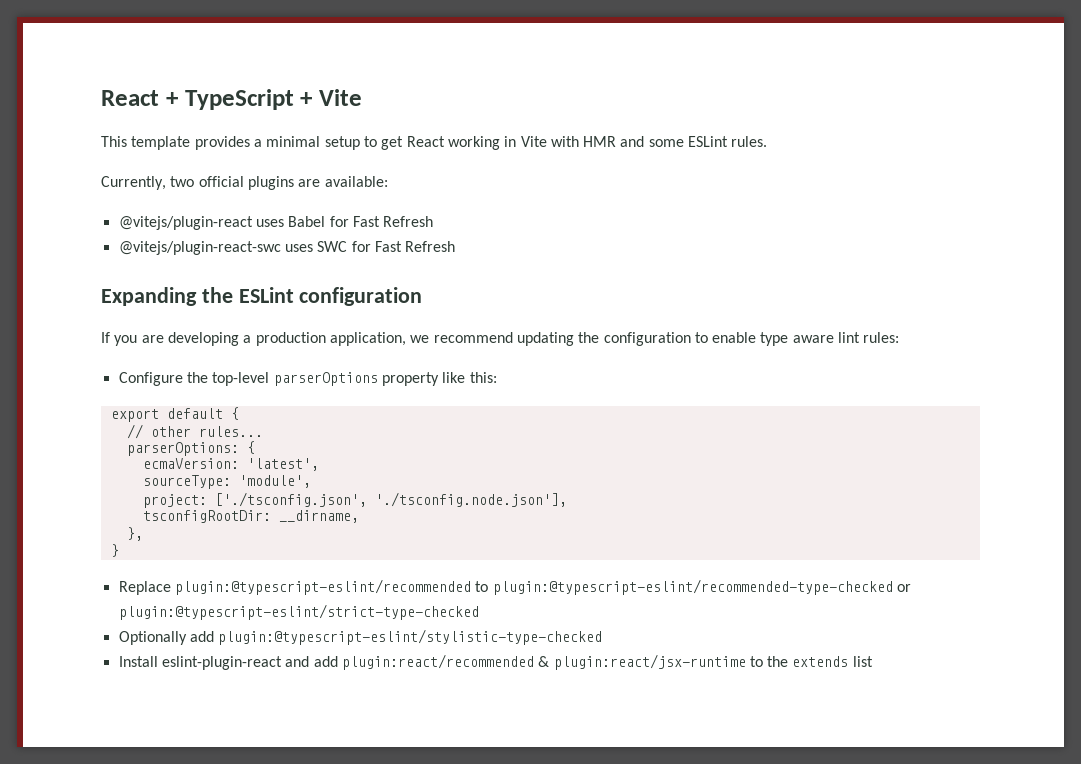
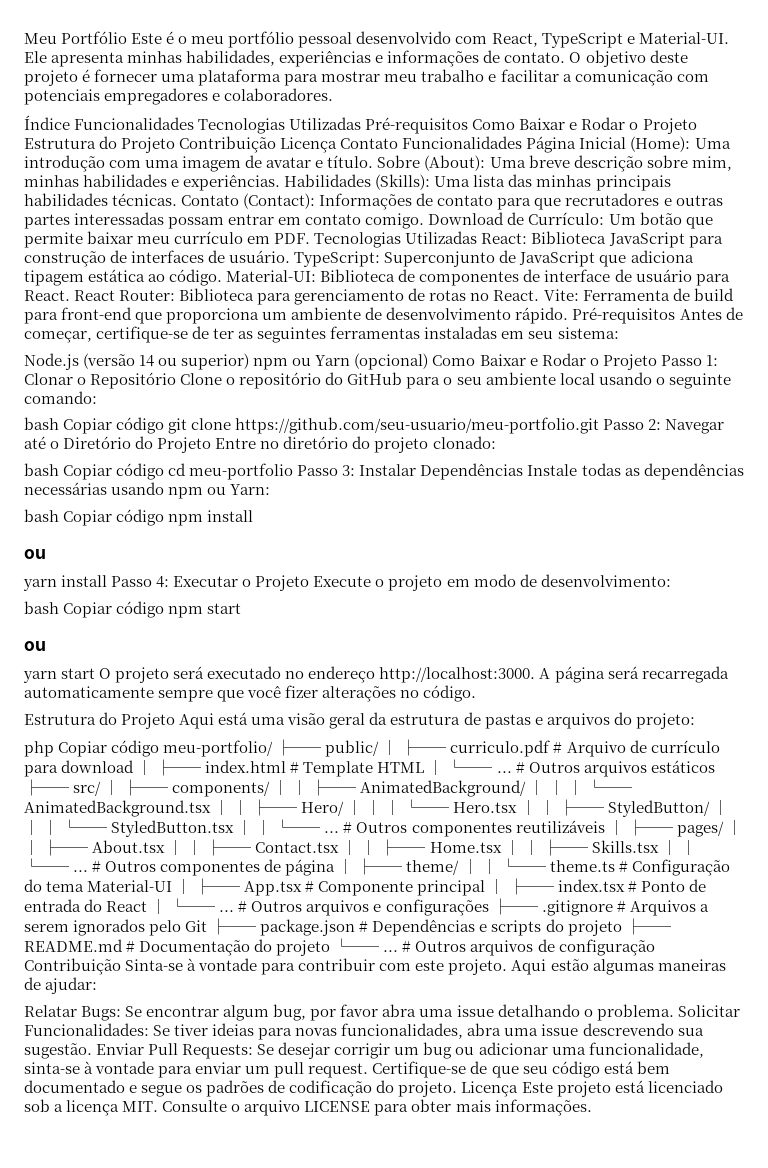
[101,89,362,110] [101,136,768,150] [101,176,388,190] [118,216,434,230] [118,241,456,255] [101,287,423,306] [101,332,900,346] [118,372,497,386] [110,407,239,422] [126,424,263,439] [126,441,255,456] [142,458,319,471] [142,475,311,489] [142,492,567,508] [142,510,359,523] [126,527,143,541] [110,544,119,557] [118,579,911,595] [118,604,479,620] [118,629,603,645] [118,654,873,670] React + TypeScript + Vite // This template provides a minimal setup to get React working in Vite with HMR and some ESLint rules. // Currently, two official plugins are available: // @vitejs/plugin-react uses Babel for Fast Refresh // @vitejs/plugin-react-swc uses SWC for Fast Refresh // Expanding the ESLint configuration // If you are developing a production application, we recommend updating the configuration to enable type aware lint rules: // Configure the top-level parserOptions property like this: // export default { // // other rules... // parserOptions: { // ecmaVersion: 'latest', // sourceType: 'module', // project: ['./tsconfig.json', './tsconfig.node.json'], // tsconfigRootDir: __dirname, // }, // } // Replace plugin:@typescript-eslint/recommended to plugin:@typescript-eslint/recommended-type-checked or plugin:@typescript-eslint/strict-type-checked // Optionally add plugin:@typescript-eslint/stylistic-type-checked // Install eslint-plugin-react and add plugin:react/recommended & plugin:react/jsx-runtime to the extends list -> [24,31,729,48] [24,50,688,67] [24,69,709,86] [24,88,334,105] [24,115,697,134] [24,136,731,153] [24,155,732,172] [24,174,671,191] [24,193,723,210] [24,212,713,229] [24,231,723,248] [24,250,694,267] [24,269,730,286] [24,288,734,305] [24,307,743,324] [24,326,619,343] [24,353,718,370] [24,372,731,389] [24,391,97,404] [24,417,725,434] [24,436,496,453] [24,463,744,480] [24,482,271,499] [24,509,254,526] [24,549,46,559] [23,574,671,591] [24,601,242,618] [24,641,46,651] [23,666,729,683] [24,685,477,702] [24,712,695,729] [24,739,720,757] [24,759,715,777] [24,779,632,797] [24,799,728,817] [24,819,742,837] [24,839,696,856] [24,858,730,876] [24,878,706,896] [24,898,709,916] [24,918,671,936] [24,938,655,956] [24,958,726,975] [24,977,98,994] [24,1004,740,1021] [24,1023,704,1040] [24,1042,704,1059] [24,1061,670,1078] [24,1080,723,1097] [24,1099,592,1116] Meu Portfólio Este é o meu portfólio pessoal desenvolvido com React, TypeScript e Material-UI. Ele apresenta minhas habilidades, experiências e informações de contato. O objetivo deste projeto é fornecer uma plataforma para mostrar meu trabalho e facilitar a comunicação com potenciais empregadores e colaboradores. // Índice Funcionalidades Tecnologias Utilizadas Pré-requisitos Como Baixar e Rodar o Projeto Estrutura do Projeto Contribuição Licença Contato Funcionalidades Página Inicial (Home): Uma introdução com uma imagem de avatar e título. Sobre (About): Uma breve descrição sobre mim, minhas habilidades e experiências. Habilidades (Skills): Uma lista das minhas principais habilidades técnicas. Contato (Contact): Informações de contato para que recrutadores e outras partes interessadas possam entrar em contato comigo. Download de Currículo: Um botão que permite baixar meu currículo em PDF. Tecnologias Utilizadas React: Biblioteca JavaScript para construção de interfaces de usuário. TypeScript: Superconjunto de JavaScript que adiciona tipagem estática ao código. Material-UI: Biblioteca de componentes de interface de usuário para React. React Router: Biblioteca para gerenciamento de rotas no React. Vite: Ferramenta de build para front-end que proporciona um ambiente de desenvolvimento rápido. Pré-requisitos Antes de começar, certifique-se de ter as seguintes ferramentas instaladas em seu sistema: // Node.js (versão 14 ou superior) npm ou Yarn (opcional) Como Baixar e Rodar o Projeto Passo 1: Clonar o Repositório Clone o repositório do GitHub para o seu ambiente local usando o seguinte comando: // bash Copiar código git clone https://github.com/seu-usuario/meu-portfolio.git Passo 2: Navegar até o Diretório do Projeto Entre no diretório do projeto clonado: // bash Copiar código cd meu-portfolio Passo 3: Instalar Dependências Instale todas as dependências necessárias usando npm ou Yarn: // bash Copiar código npm install // ou // yarn install Passo 4: Executar o Projeto Execute o projeto em modo de desenvolvimento: // bash Copiar código npm start // ou // yarn start O projeto será executado no endereço http://localhost:3000. A página será recarregada automaticamente sempre que você fizer alterações no código. // Estrutura do Projeto Aqui está uma visão geral da estrutura de pastas e arquivos do projeto: // php Copiar código meu-portfolio/ ├── public/ │ ├── curriculo.pdf # Arquivo de currículo para download │ ├── index.html # Template HTML │ └── ... # Outros arquivos estáticos ├── src/ │ ├── components/ │ │ ├── AnimatedBackground/ │ │ │ └── AnimatedBackground.tsx │ │ ├── Hero/ │ │ │ └── Hero.tsx │ │ ├── StyledButton/ │ │ │ └── StyledButton.tsx │ │ └── ... # Outros componentes reutilizáveis │ ├── pages/ │ │ ├── About.tsx │ │ ├── Contact.tsx │ │ ├── Home.tsx │ │ ├── Skills.tsx │ │ └── ... # Outros componentes de página │ ├── theme/ │ │ └── theme.ts # Configuração do tema Material-UI │ ├── App.tsx # Componente principal │ ├── index.tsx # Ponto de entrada do React │ └── ... # Outros arquivos e configurações ├── .gitignore # Arquivos a serem ignorados pelo Git ├── package.json # Dependências e scripts do projeto ├── README.md # Documentação do projeto └── ... # Outros arquivos de configuração Contribuição Sinta-se à vontade para contribuir com este projeto. Aqui estão algumas maneiras de ajudar: // Relatar Bugs: Se encontrar algum bug, por favor abra uma issue detalhando o problema. Solicitar Funcionalidades: Se tiver ideias para novas funcionalidades, abra uma issue descrevendo sua sugestão. Enviar Pull Requests: Se desejar corrigir um bug ou adicionar uma funcionalidade, sinta-se à vontade para enviar um pull request. Certifique-se de que seu código está bem documentado e segue os padrões de codificação do projeto. Licença Este projeto está licenciado sob a licença MIT. Consulte o arquivo LICENSE para obter mais informações.

